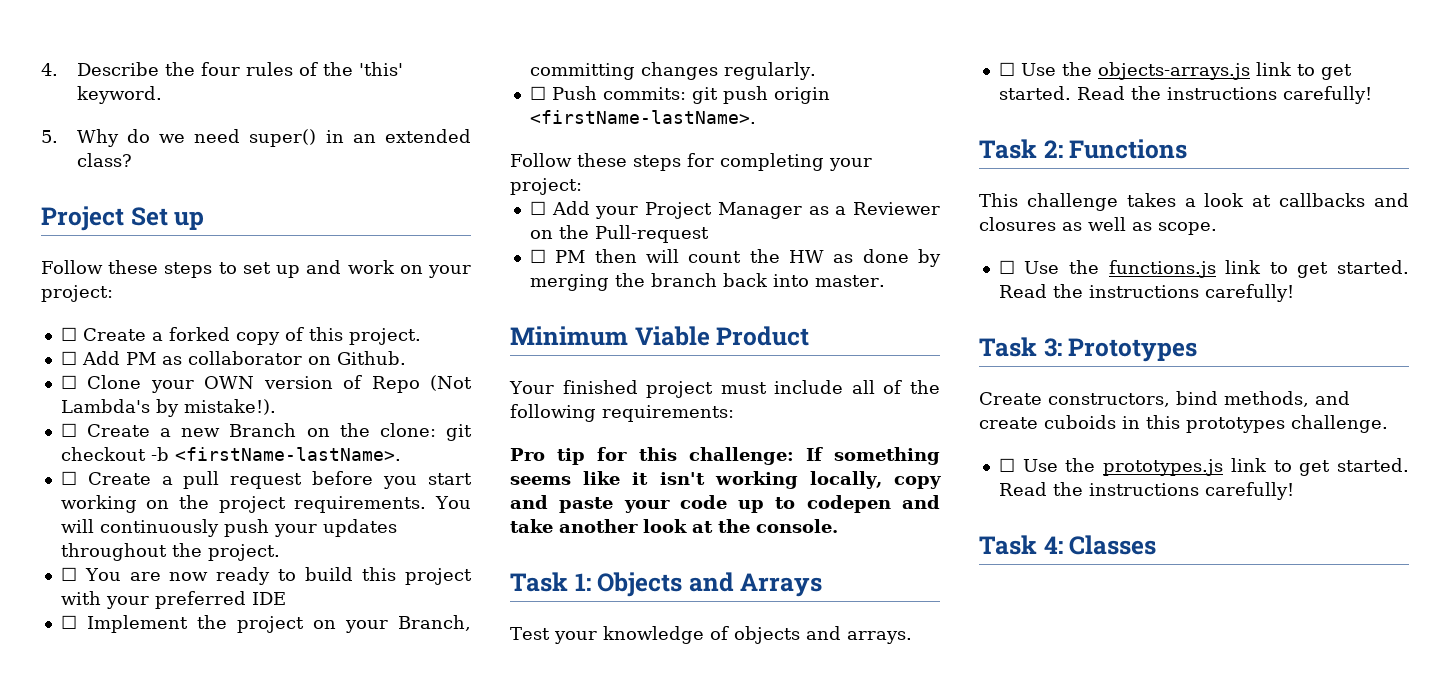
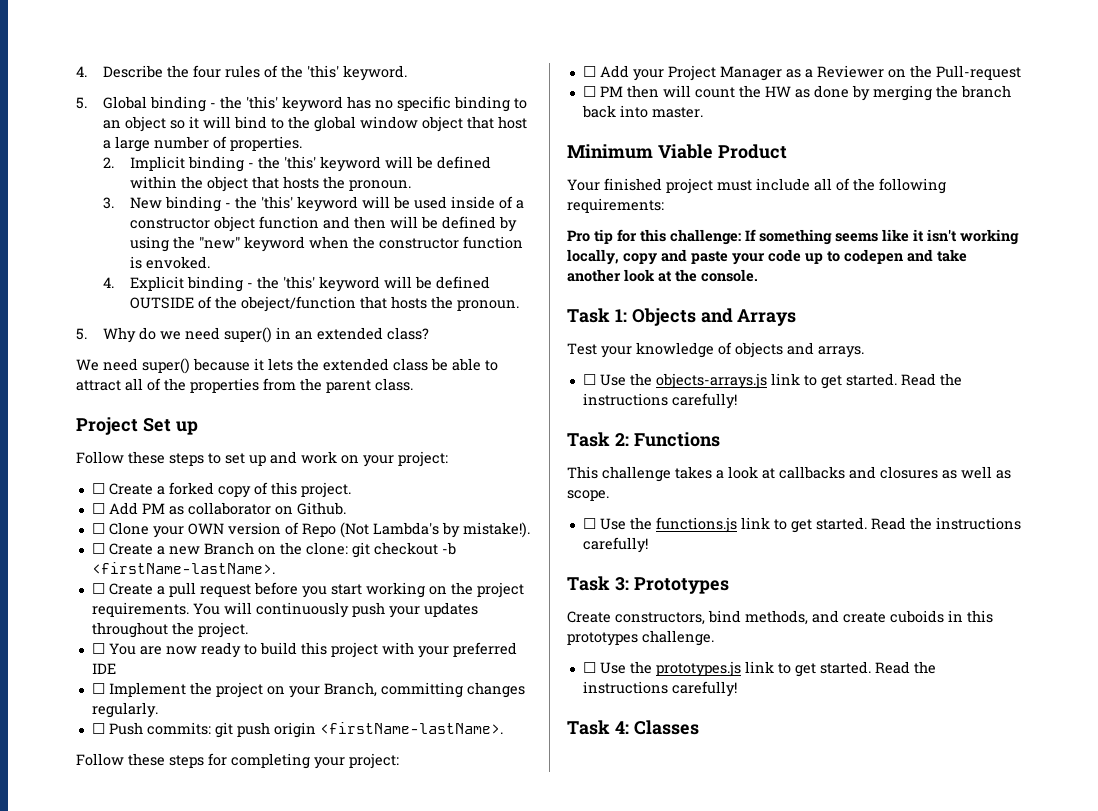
(162, 95) none -> [76,96,528,112] [103,116,528,132] [103,136,303,152] [103,156,492,172] [130,176,412,192] [103,196,525,212] [130,216,518,232] [130,236,524,252] [130,256,211,269] [103,276,491,292] [130,296,520,312] // 5. Global binding - the 'this' keyword has no specific binding to an object so it will bind to the global window object that host a large number of properties. // 2. Implicit binding - the 'this' keyword will be defined within the object that hosts the pronoun. // 3. New binding - the 'this' keyword will be used inside of a constructor object function and then will be defined by using the "new" keyword when the constructor function is envoked. // 4. Explicit binding - the 'this' keyword will be defined OUTSIDE of the obeject/function that hosts the pronoun.
(132, 160) none -> [76,358,498,374] [76,378,413,393] // We need super() because it lets the extended class be able to attract all of the properties from the parent class.

